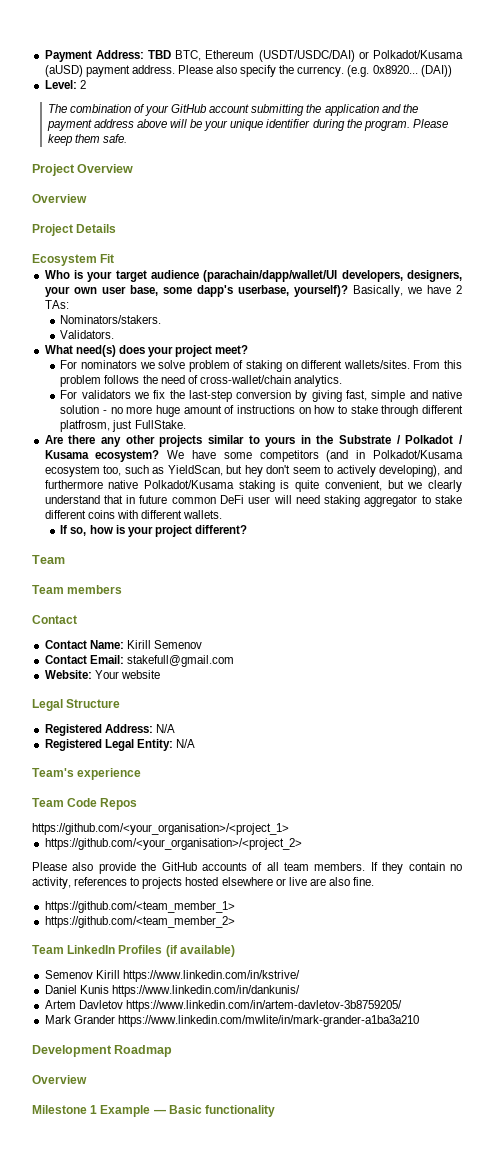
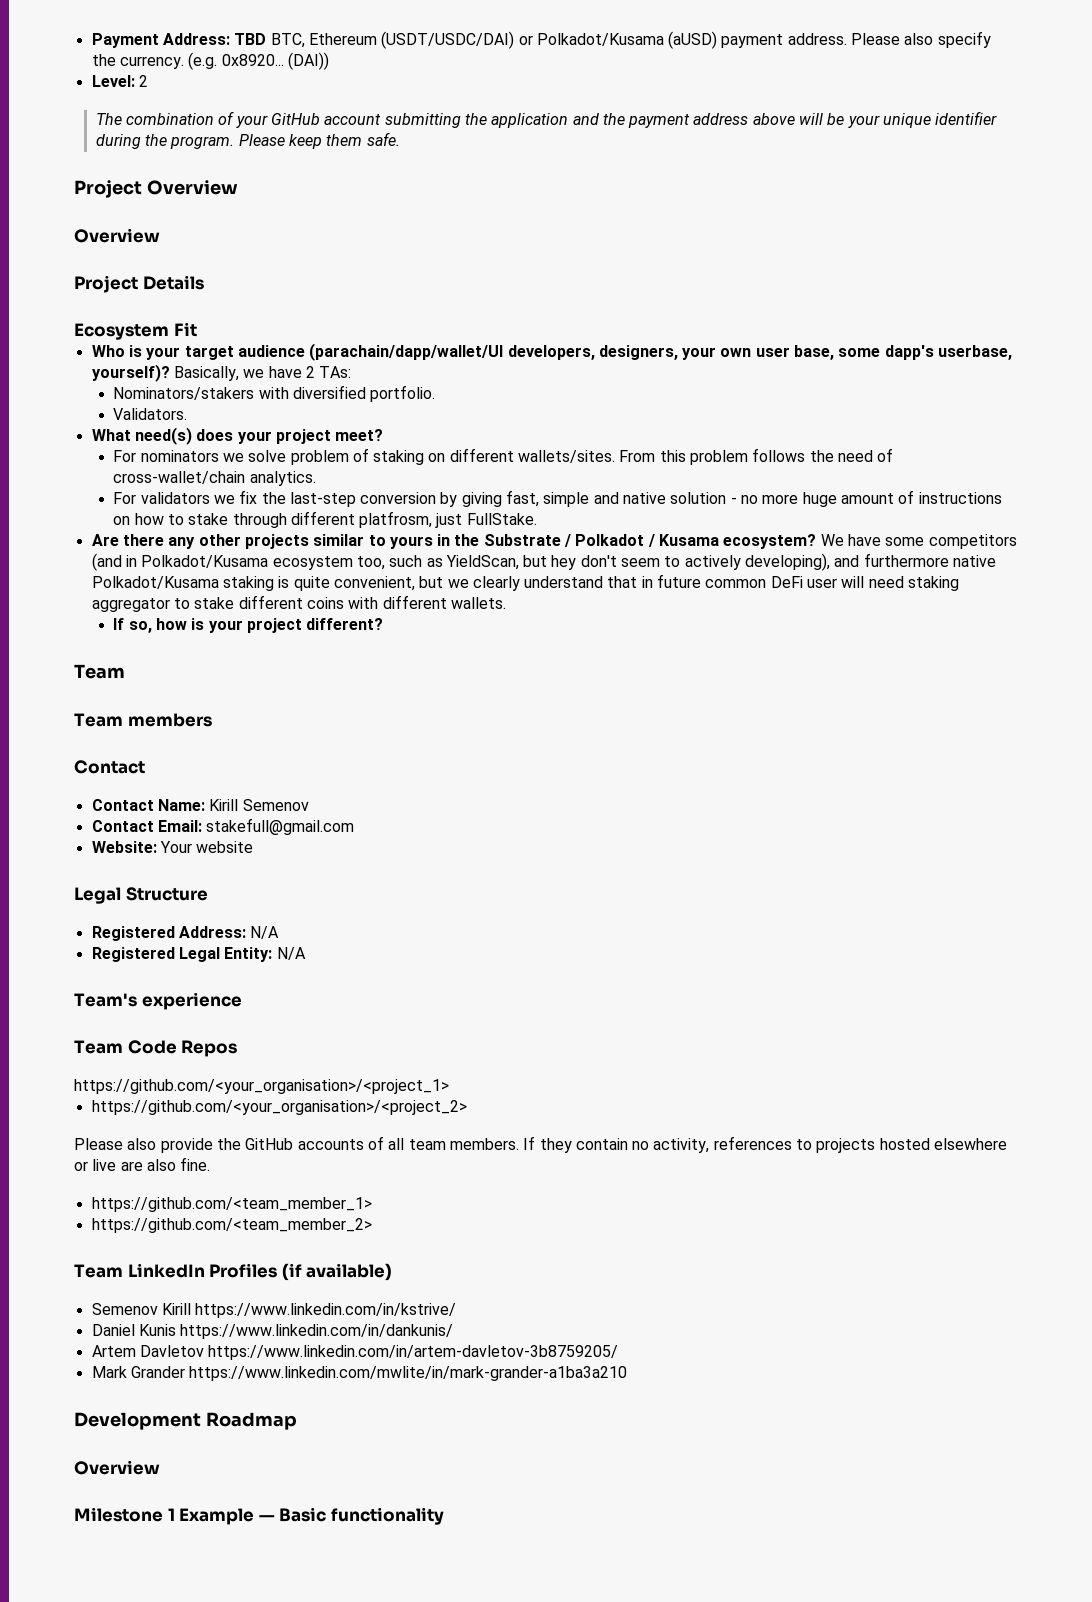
[60,315,162,324] Nominators/stakers. -> [113,385,436,402] Nominators/stakers with diversified portfolio.

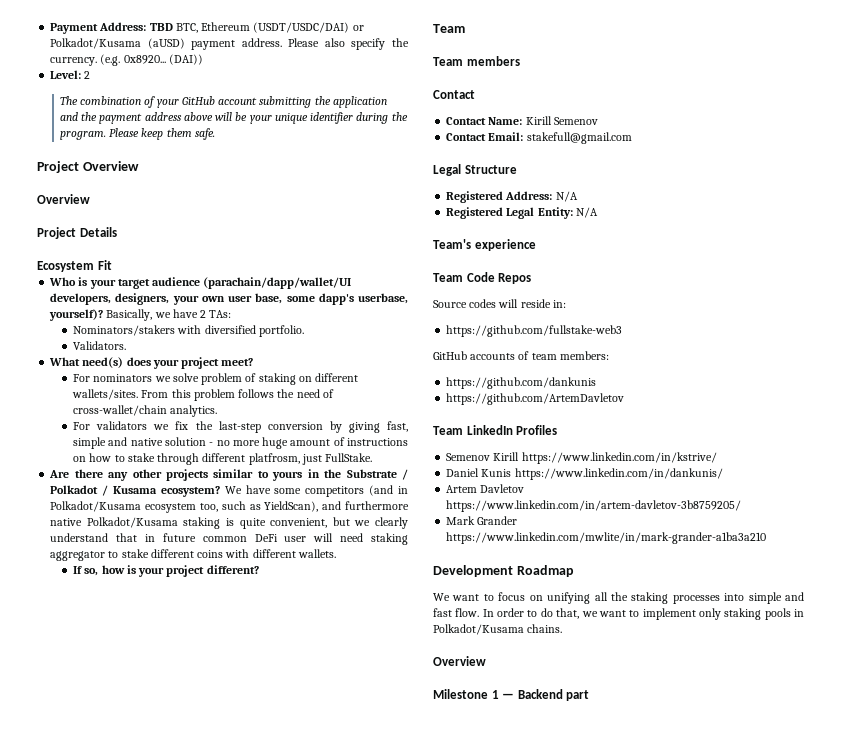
[445,553,831,571] YieldScan, but hey don't seem to actively developing), -> [264,501,319,512] YieldScan),
[91,841,254,853] // Website: Your website -> (632, 138) none
[74,1079,449,1094] [91,1100,467,1115] [74,1136,1008,1153] [74,1157,211,1171] [91,1197,372,1212] [91,1218,372,1233] https://github.com/<your_organisation>/<project_1> // https://github.com/<your_organisation>/<project_2> // Please also provide the GitHub accounts of all team members. If they contain no activity, references to projects hosted elsewhere or live are also fine. // https://github.com/<team_member_1> // https://github.com/<team_member_2> -> [433,299,566,308] [446,325,623,337] [433,351,609,360] [446,377,597,389] [446,393,625,405] Source codes will reside in: // https://github.com/fullstake-web3 // GitHub accounts of team members: // https://github.com/dankunis // https://github.com/ArtemDavletov
[281,1263,393,1281] (if available) -> (558, 430) none
(297, 1421) none -> [433,592,804,604] [433,608,804,620] [433,624,563,635] // We want to focus on unifying all the staking processes into simple and fast flow. In order to do that, we want to implement only staking pools in Polkadot/Kusama chains.
[179,1507,444,1525] Example — Basic functionality -> [502,689,590,701] — Backend part

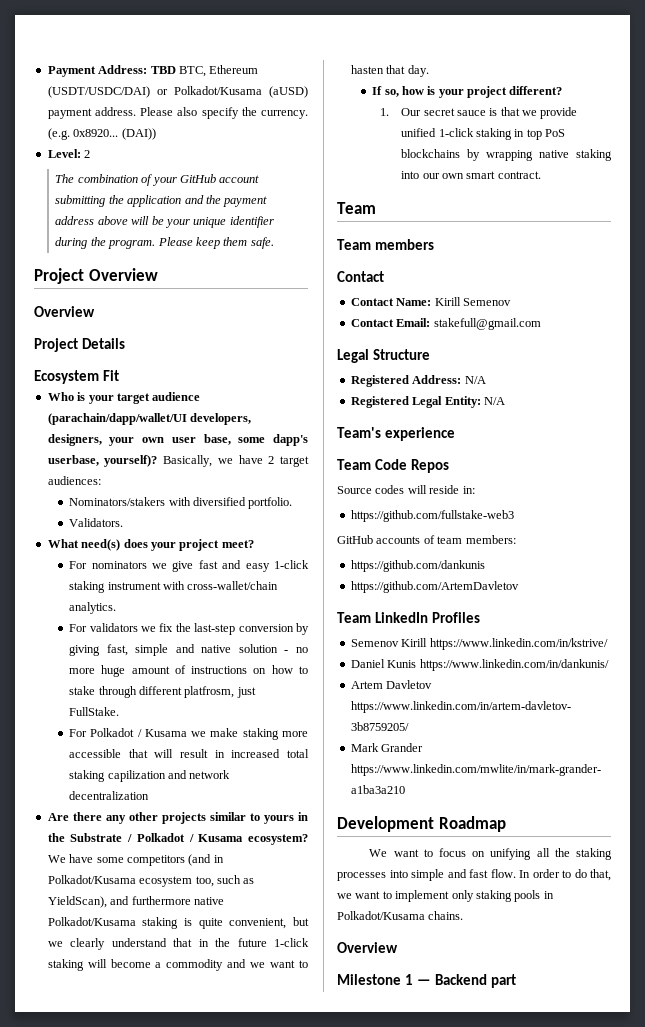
[209,310,232,318] TAs: -> [280,456,309,467] [47,476,101,485] target audiences:
[172,373,359,385] [72,389,334,401] solve problem of staking on different wallets/sites. From this problem follows the need of -> [172,560,309,572] [69,581,185,593] give fast and easy 1-click staking instrument with
(373, 457) none -> [69,728,308,740] [69,749,309,758] [69,770,231,782] [69,791,150,800] // For Polkadot / Kusama we make staking more accessible that will result in increased total staking capilization and network decentralization
[162,533,408,545] [50,549,336,561] future common DeFi user will need staking aggregator to stake different coins with different wallets. -> [215,938,310,947] [47,959,308,971] [350,65,429,77] the future 1-click staking will become a commodity and we want to hasten that day.
(259, 569) none -> [379,107,578,119] [401,128,566,140] [401,149,612,161] [401,171,541,179] // 1. Our secret sauce is that we provide unified 1-click staking in top PoS blockchains by wrapping native staking into our own smart contract.

